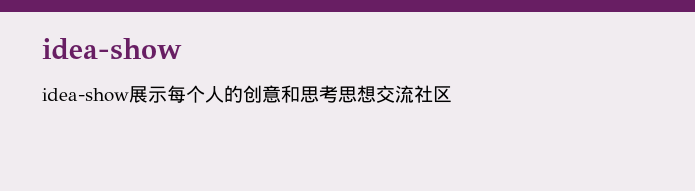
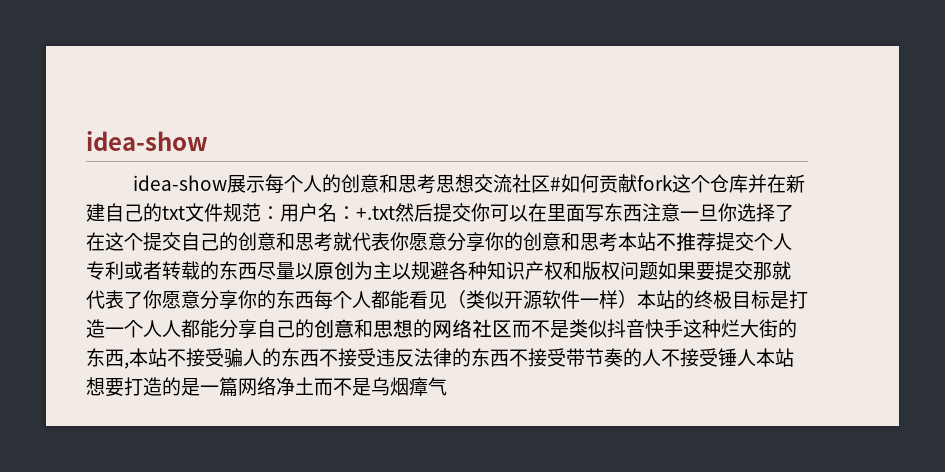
(452, 94) none -> [549,174,805,193] [86,203,794,222] [86,232,792,252] [86,261,791,281] [86,290,808,310] [86,319,797,339] [86,348,794,369] [86,377,447,397] #如何贡献fork这个仓库并在新建自己的txt文件规范：用户名：+.txt然后提交你可以在里面写东西注意一旦你选择了在这个提交自己的创意和思考就代表你愿意分享你的创意和思考本站不推荐提交个人专利或者转载的东西尽量以原创为主以规避各种知识产权和版权问题如果要提交那就代表了你愿意分享你的东西每个人都能看见（类似开源软件一样）本站的终极目标是打造一个人人都能分享自己的创意和思想的网络社区而不是类似抖音快手这种烂大街的东西,本站不接受骗人的东西不接受违反法律的东西不接受带节奏的人不接受锤人本站想要打造的是一篇网络净土而不是乌烟瘴气

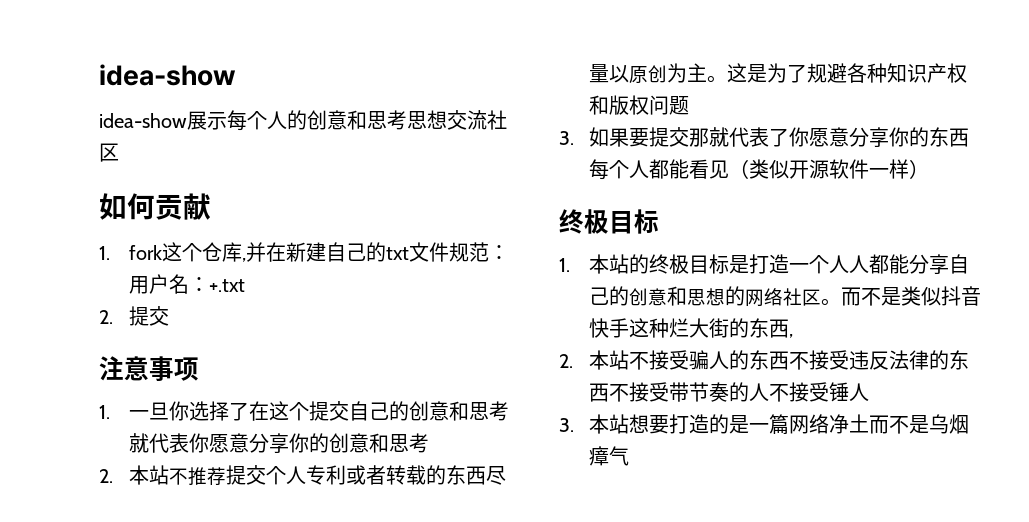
[549,177,561,191] # -> (119, 152) //
(637, 183) none -> [99,246,110,260] // 1.
(748, 183) none -> [242,258,247,262] ,
[395,203,680,222] 然后提交你可以在里面写东西注意 -> [99,306,170,326] [99,356,199,381] [99,405,110,419] // 2.提交 // 注意事项 // 1.
(618, 242) none -> [99,469,113,483] // 2.
[392,263,411,280] 以 -> [707,63,808,83] 。这是为了
(658, 271) none -> [559,131,574,145] // 3.
(637, 299) none -> [559,209,659,234] [559,258,570,272] // 终极目标 // 1.
(512, 329) none -> [821,298,842,306] 。
(129, 365) none -> [559,354,573,368] // 2.
(756, 357) none -> [559,418,574,432] // 3.

